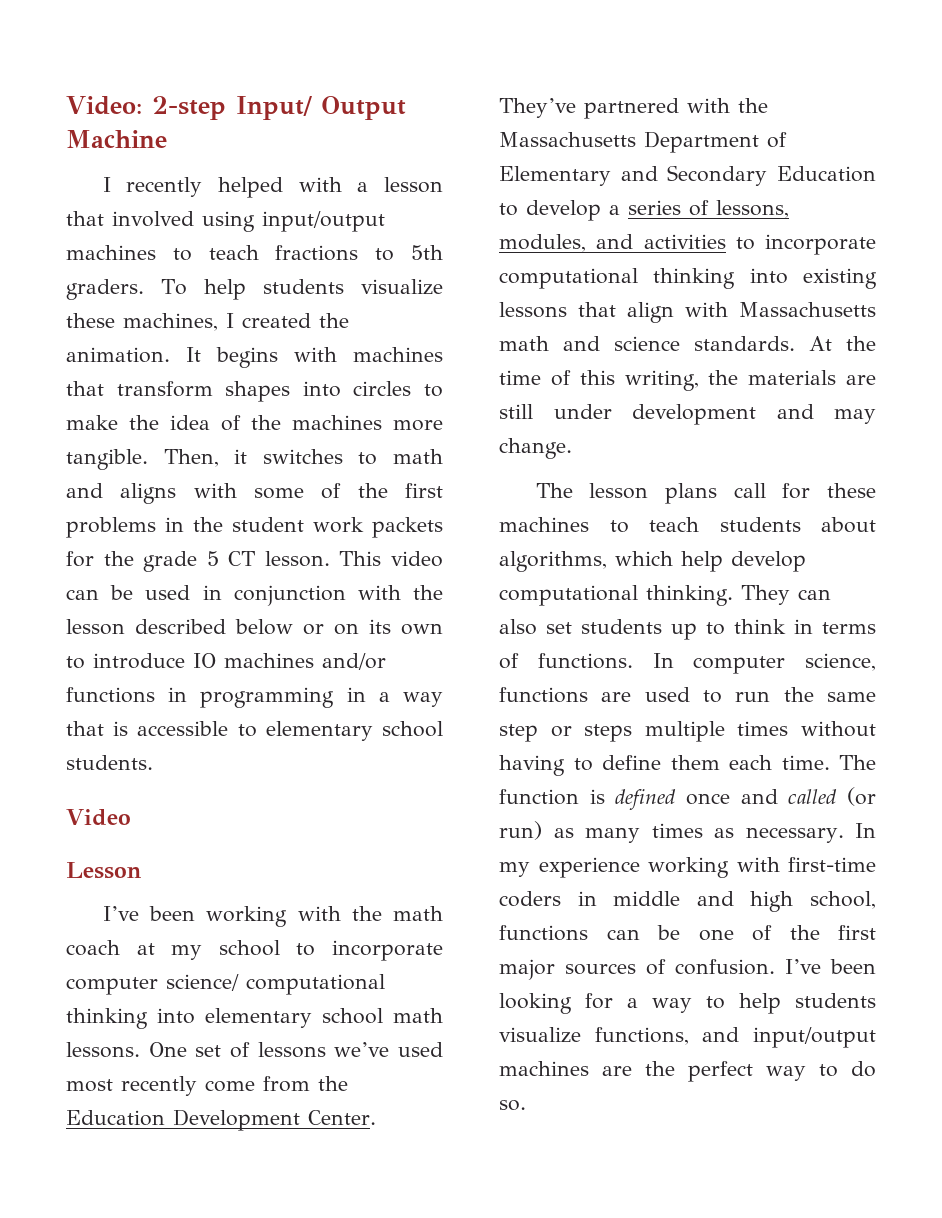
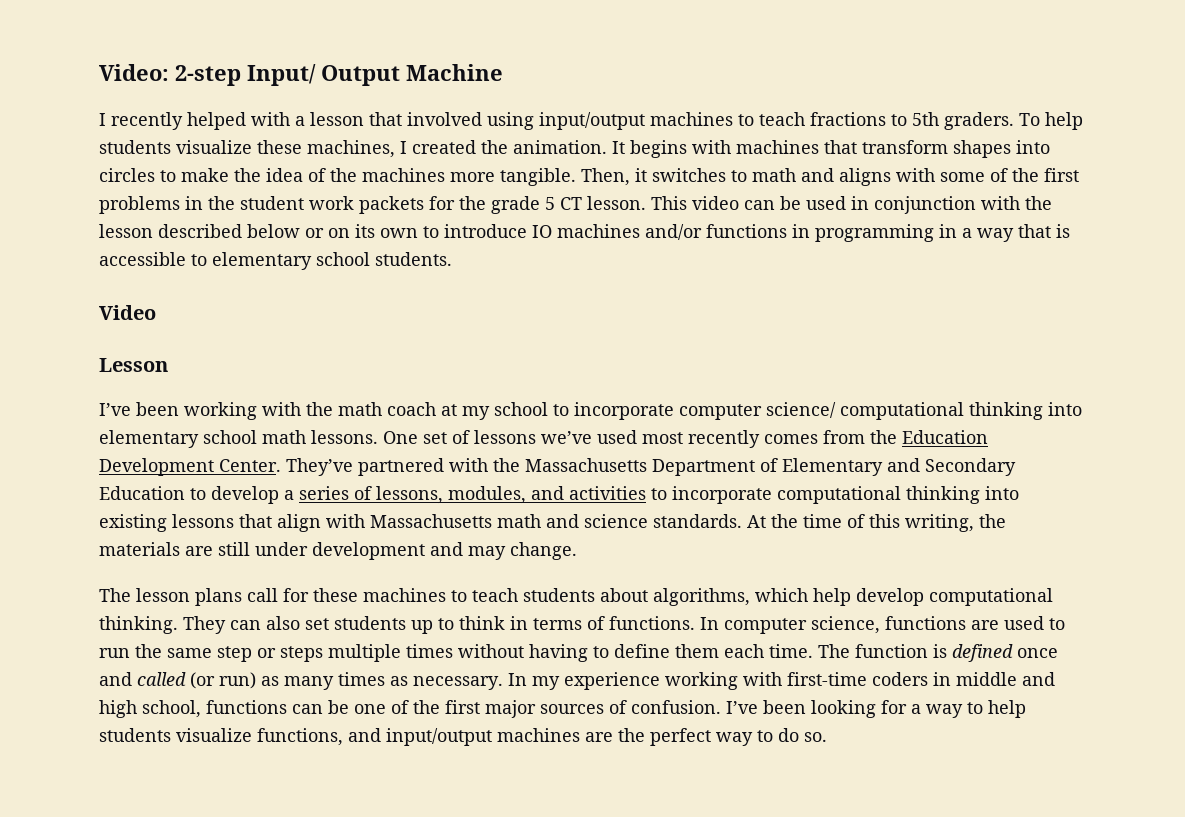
[205,1080,255,1092] come -> [764,434,818,444] comes

